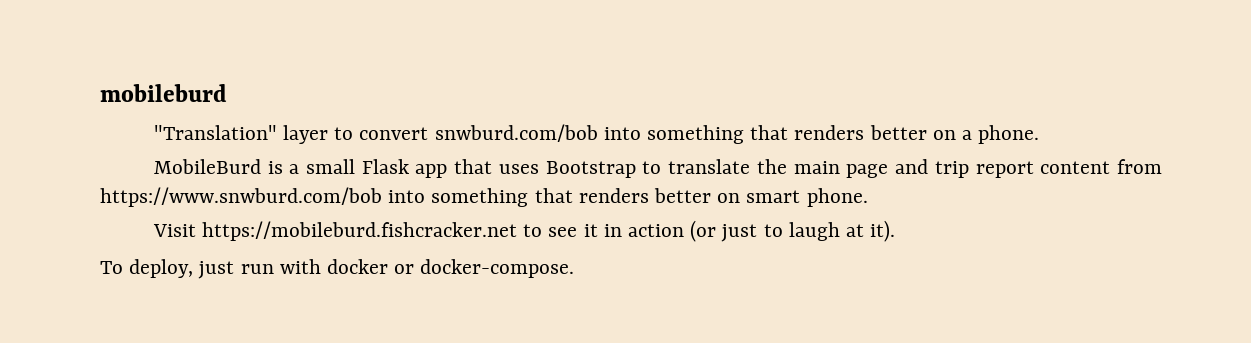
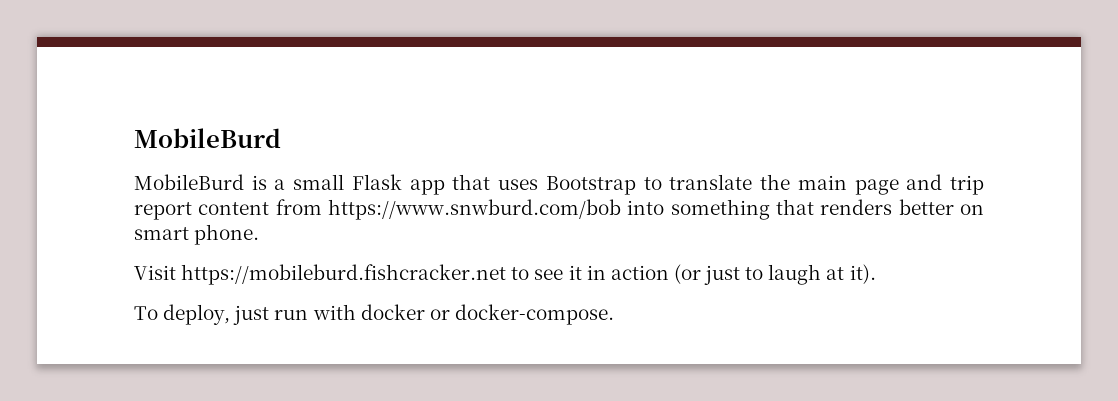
[100,84,227,102] [153,124,1040,144] mobileburd // "Translation" layer to convert snwburd.com/bob into something that renders better on a phone. -> [134,128,281,148] MobileBurd

